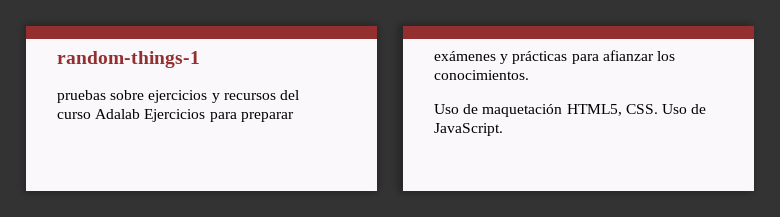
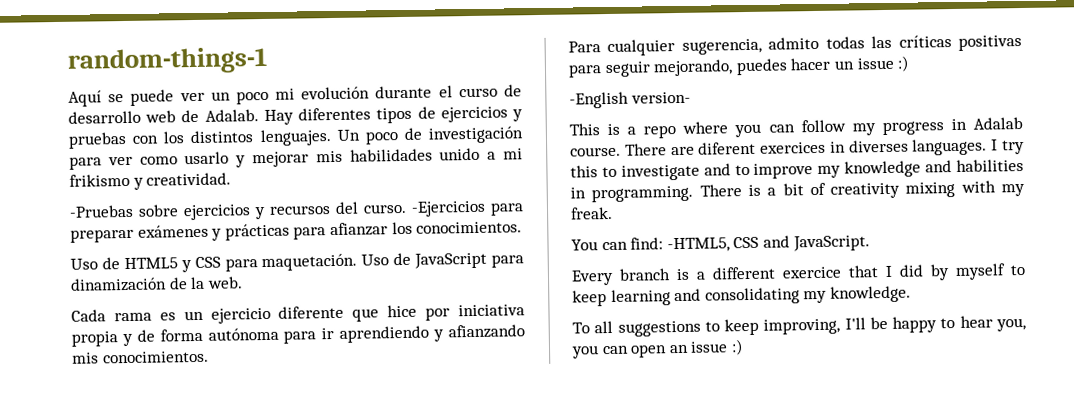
[57,90,106,103] pruebas -> [68,84,522,107] [68,106,523,125] [68,126,524,149] [69,147,523,170] [69,172,232,190] [69,204,134,218] Aquí se puede ver un poco mi evolución durante el curso de desarrollo web de Adalab. Hay diferentes tipos de ejercicios y pruebas con los distintos lenguajes. Un poco de investigación para ver como usarlo y mejorar mis habilidades unido a mi frikismo y creatividad. // -Pruebas
[57,109,206,122] curso Adalab Ejercicios -> [363,200,486,217] curso. -Ejercicios
[482,104,707,117] [434,123,503,136] maquetación HTML5, CSS. Uso de JavaScript. -> [123,252,524,273] [70,276,243,292] [71,304,526,324] [71,324,525,347] [72,350,209,364] [568,35,1022,57] [568,55,911,78] [569,91,691,109] [569,116,1023,139] [570,138,1025,157] [570,158,1024,181] [570,180,1025,203] [570,206,613,220] [571,235,870,253] [571,263,1025,286] [572,285,911,307] [572,315,1026,337] [571,339,744,359] HTML5 y CSS para maquetación. Uso de JavaScript para dinamización de la web. // Cada rama es un ejercicio diferente que hice por iniciativa propia y de forma autónoma para ir aprendiendo y afianzando mis conocimientos. // Para cualquier sugerencia, admito todas las críticas positivas para seguir mejorando, puedes hacer un issue :) // -English version- // This is a repo where you can follow my progress in Adalab course. There are diferent exercices in diverses languages. I try this to investigate and to improve my knowledge and habilities in programming. There is a bit of creativity mixing with my freak. // You can find: -HTML5, CSS and JavaScript. // Every branch is a different exercice that I did by myself to keep learning and consolidating my knowledge. // To all suggestions to keep improving, I'll be happy to hear you, you can open an issue :)

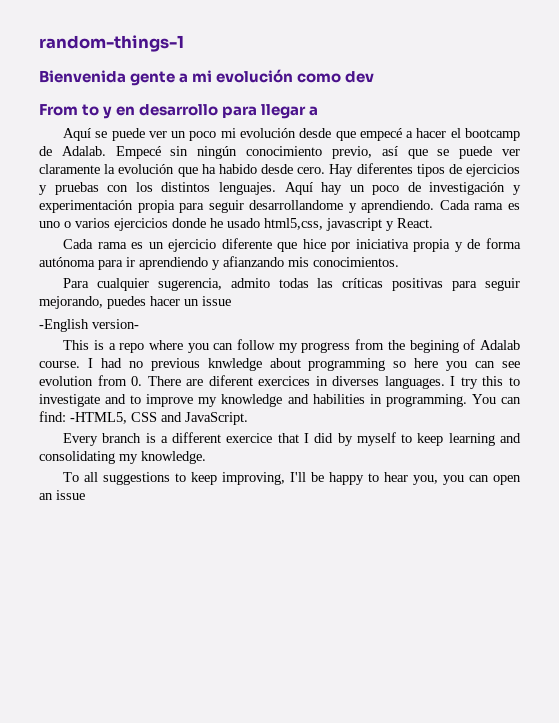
(267, 60) none -> [39,69,375,86] [39,104,319,119] // Bienvenida gente a mi evolución como dev // From to y en desarrollo para llegar a
[375,84,522,99] [68,109,259,124] durante el curso de desarrollo web de Adalab. -> [299,128,521,141] [39,146,520,159] [39,164,326,177] desde que empecé a hacer el bootcamp de Adalab. Empecé sin ningún conocimiento previo, así que se puede ver claramente la evolución que ha habido desde cero.
[336,126,524,145] [69,147,523,170] [69,172,232,190] [69,200,524,221] [70,221,523,243] [70,252,524,273] [70,276,243,292] Un poco de investigación para ver como usarlo y mejorar mis habilidades unido a mi frikismo y creatividad. // -Pruebas sobre ejercicios y recursos del curso. -Ejercicios para preparar exámenes y prácticas para afianzar los conocimientos. // Uso de HTML5 y CSS para maquetación. Uso de JavaScript para dinamización de la web. -> [284,182,521,195] [39,200,520,213] [39,218,433,231] Aquí hay un poco de investigación y experimentación propia para seguir desarrollandome y aprendiendo. Cada rama es uno o varios ejercicios donde he usado html5,css, javascript y React.
[897,55,911,72] :) -> (231, 301) none
[950,116,1023,131] [570,146,621,157] in Adalab course. -> [355,339,520,353] [39,358,521,371] [39,375,143,386] from the begining of Adalab course. I had no previous knwledge about programming so here you can see evolution from 0.
[699,180,1025,199] [570,206,613,220] There is a bit of creativity mixing with my freak. // -> (467, 400) none
[730,339,744,356] :) -> (85, 495) none

